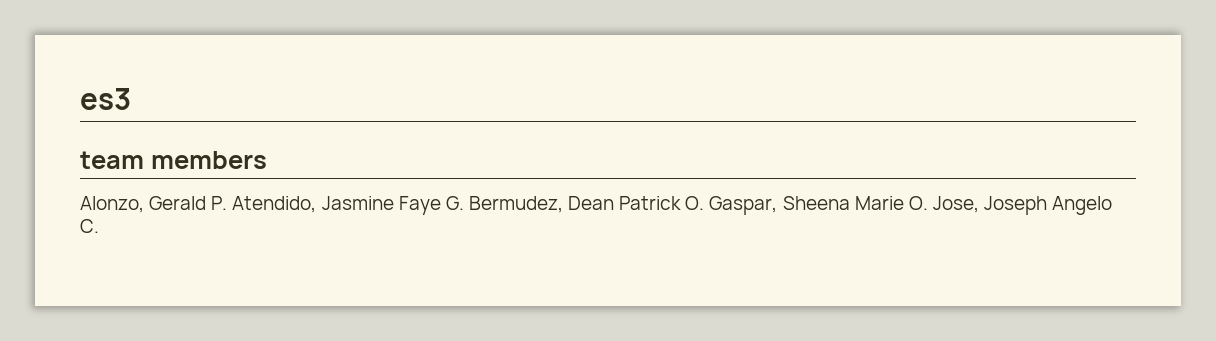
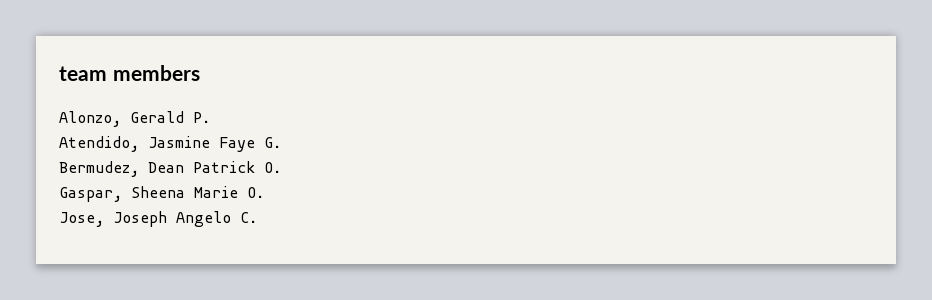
[80,88,131,110] es3 // -> (59, 73) none
(228, 203) none -> (210, 117) //
(464, 203) none -> (281, 142) //
(705, 203) none -> (281, 167) //
(928, 203) none -> (264, 192) //

